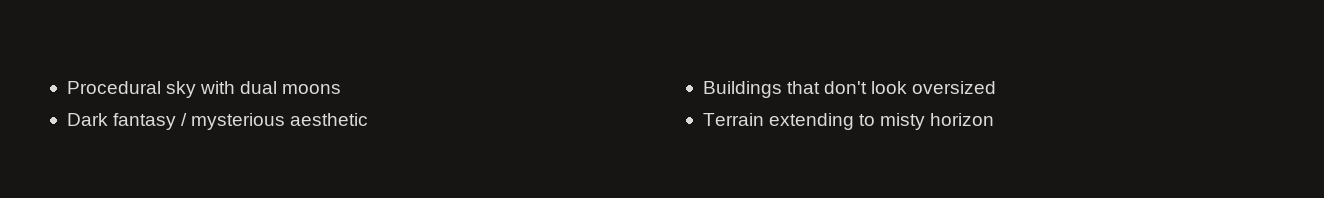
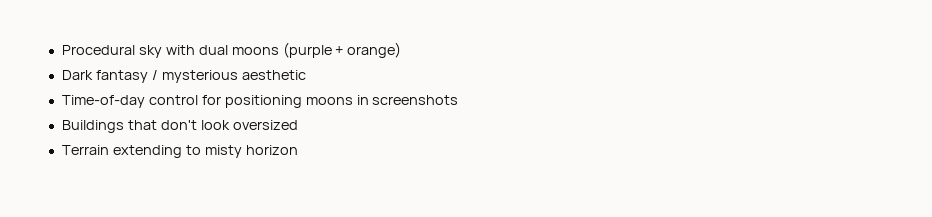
(342, 89) none -> [282,42,402,58] (purple + orange)
(369, 119) none -> [61,95,459,108] // Time-of-day control for positioning moons in screenshots

